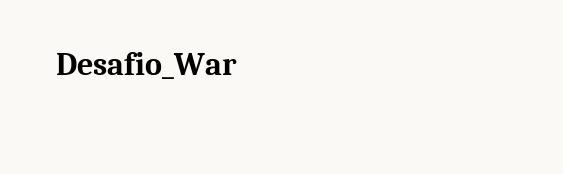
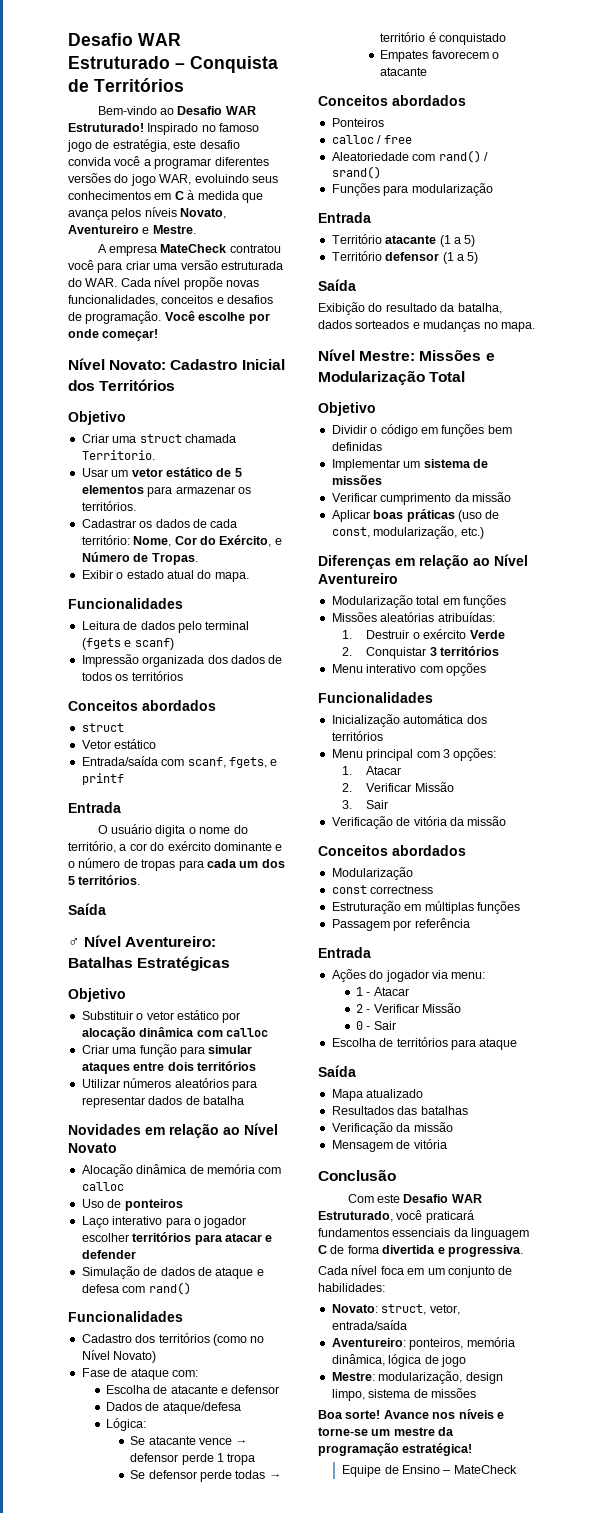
[56,52,237,79] Desafio_War -> [68,33,181,46] [68,56,278,73] [68,78,184,92] [97,106,256,115] [68,123,260,135] [67,139,240,152] [68,156,269,169] [68,173,278,186] [68,190,263,203] [68,207,227,220] [68,225,196,234] [97,244,281,256] [68,260,283,273] [68,277,259,290] [68,295,274,306] [68,311,270,324] [68,329,159,341] [68,358,285,370] [68,379,176,391] [68,411,126,425] [81,434,236,443] [81,450,155,460] [81,467,242,477] [81,485,251,497] [81,501,136,511] [81,519,238,528] [81,535,282,547] [81,552,198,565] [81,570,249,582] [68,598,183,609] [81,621,250,633] [81,638,174,650] [81,654,283,667] [81,671,183,681] [68,700,216,711] [81,723,124,732] [81,739,157,749] [81,756,278,768] [81,773,124,785] [68,802,121,813] [97,824,248,837] [68,841,283,853] [68,858,285,871] [68,875,141,885] [68,903,106,915] [68,935,217,947] [68,956,231,971] [68,988,126,1002] [81,1010,241,1023] [81,1027,268,1040] [81,1044,253,1057] [81,1061,256,1074] [81,1078,257,1091] [81,1096,244,1108] [68,1123,278,1138] [68,1143,117,1153] [81,1164,282,1177] [81,1182,124,1191] [81,1199,183,1211] [81,1216,247,1228] [81,1232,273,1245] [81,1250,136,1259] [81,1266,264,1279] [81,1282,191,1295] [68,1311,183,1322] [81,1333,265,1346] [81,1350,157,1363] [81,1368,198,1380] [105,1385,280,1394] [105,1402,241,1414] [105,1418,146,1431] [130,1436,249,1445] [130,1453,256,1465] [130,1470,282,1482] [380,32,506,45] [380,50,499,62] [380,67,428,76] [318,95,466,106] [331,118,384,127] [331,135,412,144] [331,150,488,163] [331,166,381,179] [331,183,493,196] [318,212,371,223] [331,234,476,247] [331,251,479,264] [318,279,356,291] [318,302,502,315] [318,320,535,332] [318,349,495,361] [318,370,466,385] [318,402,376,416] [331,424,512,437] [331,442,382,451] [331,459,488,471] [331,475,382,485] [331,492,511,505] [331,509,500,522] [331,526,484,539] [318,554,528,569] [318,573,398,584] [331,595,506,608] [331,612,495,622] [342,629,505,639] [342,646,500,659] [331,663,486,676] [318,692,433,703] [331,714,487,727] [331,731,383,741] [331,748,497,761] [342,766,402,775] [342,782,454,792] [342,800,389,809] [331,816,507,829] [318,845,466,856] [331,867,413,880] [331,885,434,894] [331,901,520,914] [331,918,470,931] [318,947,371,958] [331,969,486,982] [355,987,409,996] [355,1003,462,1013] [355,1021,396,1030] [331,1037,518,1050] [318,1065,356,1077] [331,1089,424,1101] [331,1106,468,1115] [331,1122,453,1135] [331,1139,447,1152] [318,1169,396,1181] [347,1194,482,1203] [318,1210,474,1223] [318,1228,530,1240] [318,1245,523,1257] [318,1265,513,1278] [318,1283,385,1292] [331,1304,460,1315] [331,1320,407,1330] [331,1337,515,1350] [331,1354,466,1367] [331,1371,503,1384] [331,1388,476,1401] [318,1409,504,1419] [318,1427,455,1436] [318,1443,473,1456] [342,1465,517,1477] Desafio WAR Estruturado – Conquista de Territórios // Bem-vindo ao Desafio WAR Estruturado! Inspirado no famoso jogo de estratégia, este desafio convida você a programar diferentes versões do jogo WAR, evoluindo seus conhecimentos em C à medida que avança pelos níveis Novato, Aventureiro e Mestre. // A empresa MateCheck contratou você para criar uma versão estruturada do WAR. Cada nível propõe novas funcionalidades, conceitos e desafios de programação. Você escolhe por onde começar! // Nível Novato: Cadastro Inicial dos Territórios // Objetivo // Criar uma struct chamada Territorio. // Usar um vetor estático de 5 elementos para armazenar os territórios. // Cadastrar os dados de cada território: Nome, Cor do Exército, e Número de Tropas. // Exibir o estado atual do mapa. // Funcionalidades // Leitura de dados pelo terminal (fgets e scanf) // Impressão organizada dos dados de todos os territórios // Conceitos abordados // struct // Vetor estático // Entrada/saída com scanf, fgets, e printf // Entrada // O usuário digita o nome do território, a cor do exército dominante e o número de tropas para cada um dos 5 territórios. // Saída // ♂ Nível Aventureiro: Batalhas Estratégicas // Objetivo // Substituir o vetor estático por alocação dinâmica com calloc // Criar uma função para simular ataques entre dois territórios // Utilizar números aleatórios para representar dados de batalha // Novidades em relação ao Nível Novato // Alocação dinâmica de memória com calloc // Uso de ponteiros // Laço interativo para o jogador escolher territórios para atacar e defender // Simulação de dados de ataque e defesa com rand() // Funcionalidades // Cadastro dos territórios (como no Nível Novato) // Fase de ataque com: // Escolha de atacante e defensor // Dados de ataque/defesa // Lógica: // Se atacante vence → defensor perde 1 tropa // Se defensor perde todas → território é conquistado // Empates favorecem o atacante // Conceitos abordados // Ponteiros // calloc / free // Aleatoriedade com rand() / srand() // Funções para modularização // Entrada // Território atacante (1 a 5) // Território defensor (1 a 5) // Saída // Exibição do resultado da batalha, dados sorteados e mudanças no mapa. // Nível Mestre: Missões e Modularização Total // Objetivo // Dividir o código em funções bem definidas // Implementar um sistema de missões // Verificar cumprimento da missão // Aplicar boas práticas (uso de const, modularização, etc.) // Diferenças em relação ao Nível Aventureiro // Modularização total em funções // Missões aleatórias atribuídas: // 1. Destruir o exército Verde // 2. Conquistar 3 territórios // Menu interativo com opções // Funcionalidades // Inicialização automática dos territórios // Menu principal com 3 opções: // 1. Atacar // 2. Verificar Missão // 3. Sair // Verificação de vitória da missão // Conceitos abordados // Modularização // const correctness // Estruturação em múltiplas funções // Passagem por referência // Entrada // Ações do jogador via menu: // 1 - Atacar // 2 - Verificar Missão // 0 - Sair // Escolha de territórios para ataque // Saída // Mapa atualizado // Resultados das batalhas // Verificação da missão // Mensagem de vitória // Conclusão // Com este Desafio WAR Estruturado, você praticará fundamentos essenciais da linguagem C de forma divertida e progressiva. // Cada nível foca em um conjunto de habilidades: // Novato: struct, vetor, entrada/saída // Aventureiro: ponteiros, memória dinâmica, lógica de jogo // Mestre: modularização, design limpo, sistema de missões // Boa sorte! Avance nos níveis e torne-se um mestre da programação estratégica! // Equipe de Ensino – MateCheck

